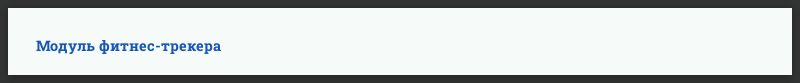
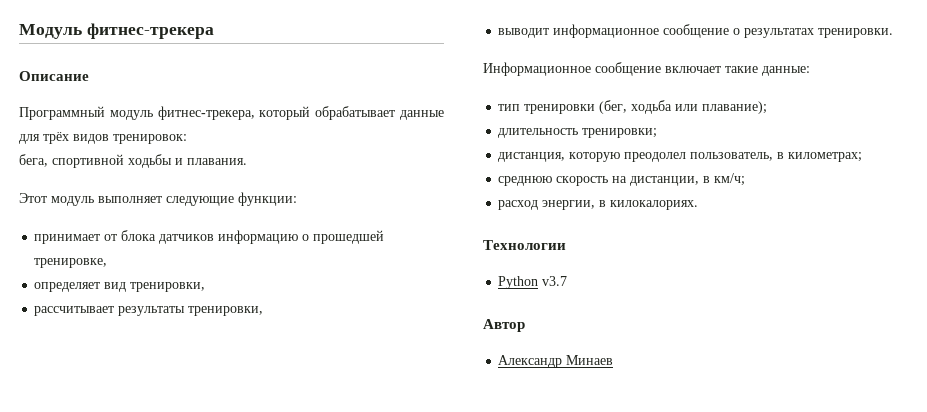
(221, 46) none -> [19,71,89,81] [19,106,445,120] [19,132,187,144] [19,154,247,168] [19,192,297,206] [34,230,385,244] [34,258,108,268] [34,282,206,292] [34,306,264,316] [498,24,894,38] [483,62,810,76] [498,100,768,114] [498,128,658,138] [498,152,863,162] [498,173,746,186] [498,200,699,210] [483,240,566,250] [498,276,568,289] [483,319,525,332] [498,355,614,368] // Описание // Программный модуль фитнес-трекера, который обрабатывает данные для трёх видов тренировок: // бега, спортивной ходьбы и плавания. // Этот модуль выполняет следующие функции: // принимает от блока датчиков информацию о прошедшей тренировке, // определяет вид тренировки, // рассчитывает результаты тренировки, // выводит информационное сообщение о результатах тренировки. // Информационное сообщение включает такие данные: // тип тренировки (бег, ходьба или плавание); // длительность тренировки; // дистанция, которую преодолел пользователь, в километрах; // среднюю скорость на дистанции, в км/ч; // расход энергии, в килокалориях. // Технологии // Python v3.7 // Автор // Александр Минаев

